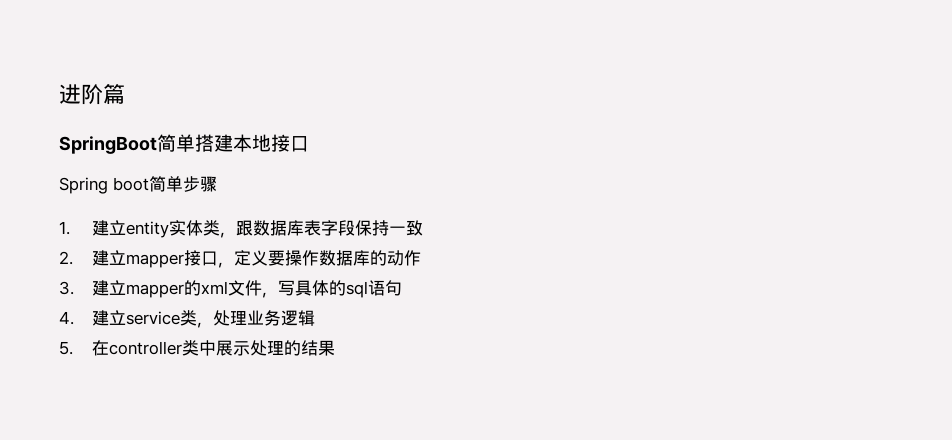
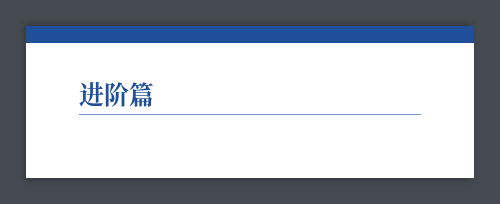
[59,134,309,154] [59,176,217,194] [59,220,423,238] [59,250,421,268] [59,280,402,298] [59,310,315,328] [59,340,335,356] // SpringBoot简单搭建本地接口 // Spring boot简单步骤 // 1.建立entity实体类，跟数据库表字段保持一致 // 2.建立mapper接口，定义要操作数据库的动作 // 3.建立mapper的xml文件，写具体的sql语句 // 4.建立service类，处理业务逻辑 // 5.在controller类中展示处理的结果 -> (154, 94) none

